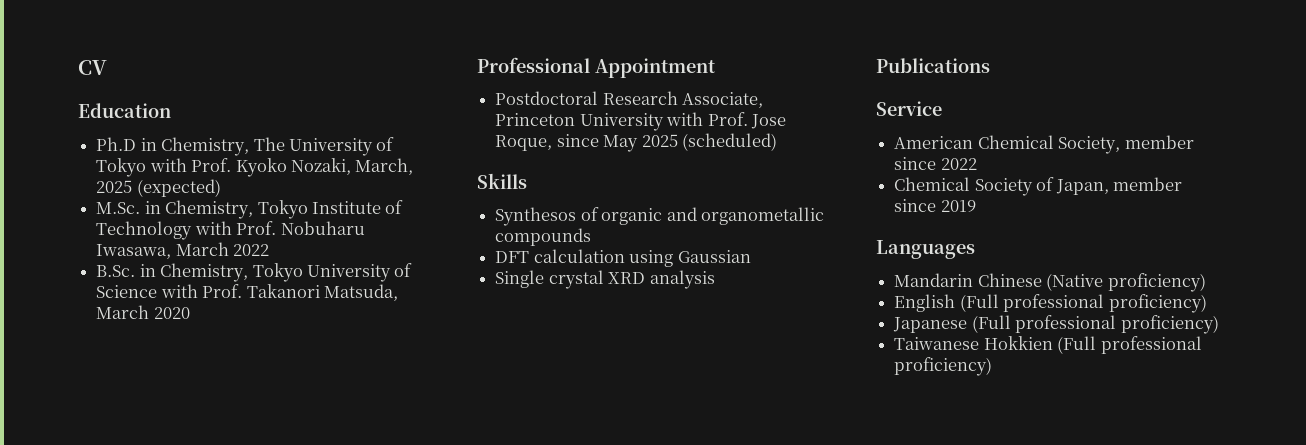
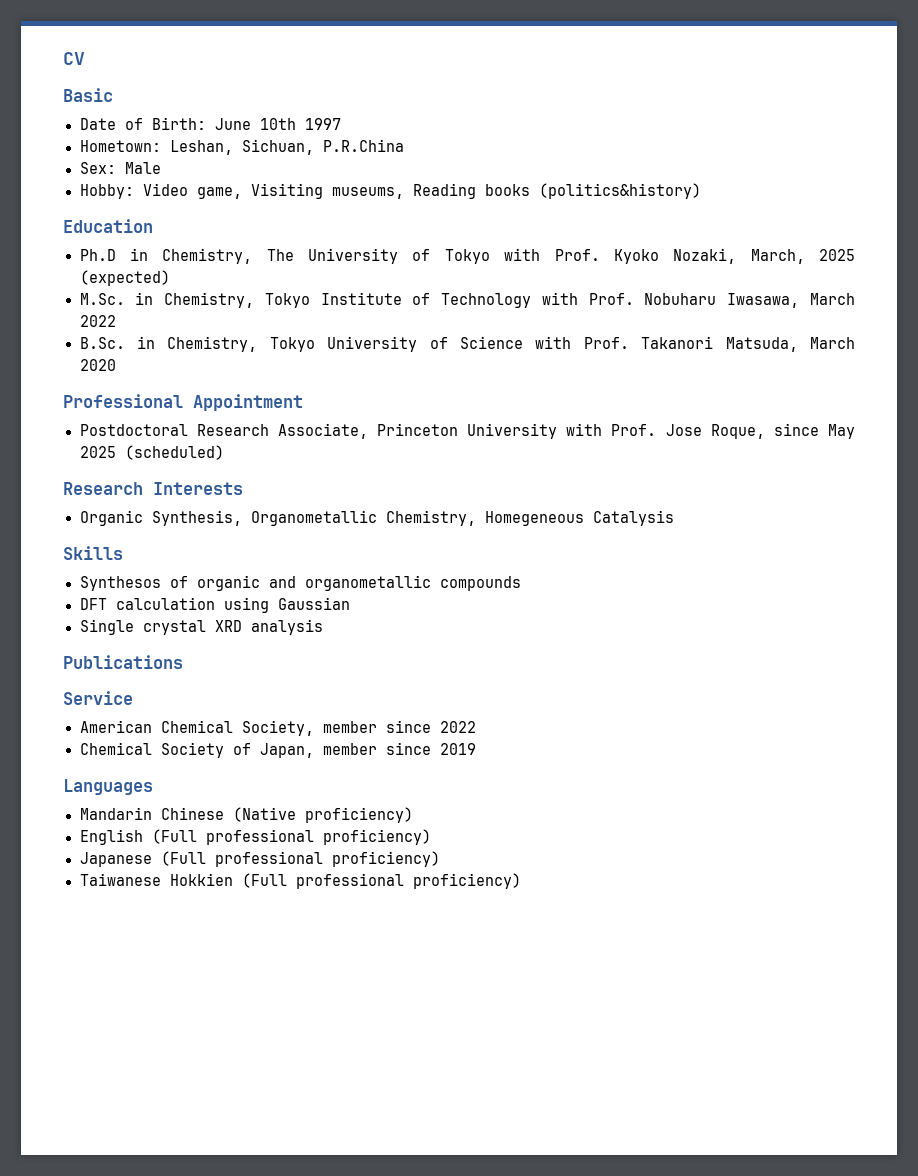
(107, 67) none -> [63,88,113,102] [79,117,341,130] [79,139,404,155] [79,162,161,174] [79,183,701,199] // Basic // Date of Birth: June 10th 1997 // Hometown: Leshan, Sichuan, P.R.China // Sex: Male // Hobby: Video game, Visiting museums, Reading books (politics&history)
(777, 142) none -> [63,482,243,495] [79,510,674,526] // Research Interests // Organic Synthesis, Organometallic Chemistry, Homegeneous Catalysis

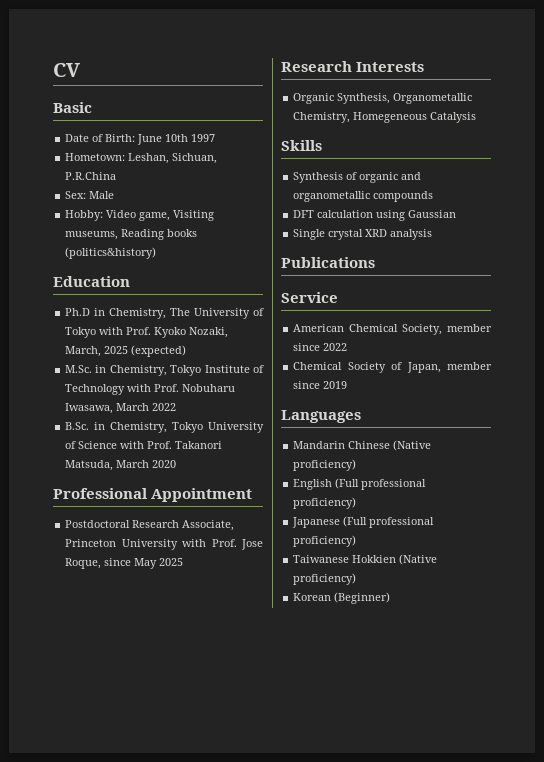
[124,445,224,460] (scheduled) -> (184, 562) none
[79,576,161,591] Synthesos -> [293,172,344,183] Synthesis
[241,873,521,889] (Full professional proficiency) -> [399,554,438,565] [293,573,357,585] [293,592,391,604] (Native proficiency) // Korean (Beginner)

